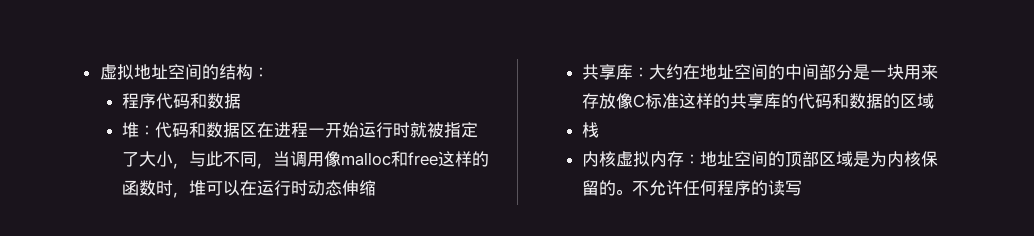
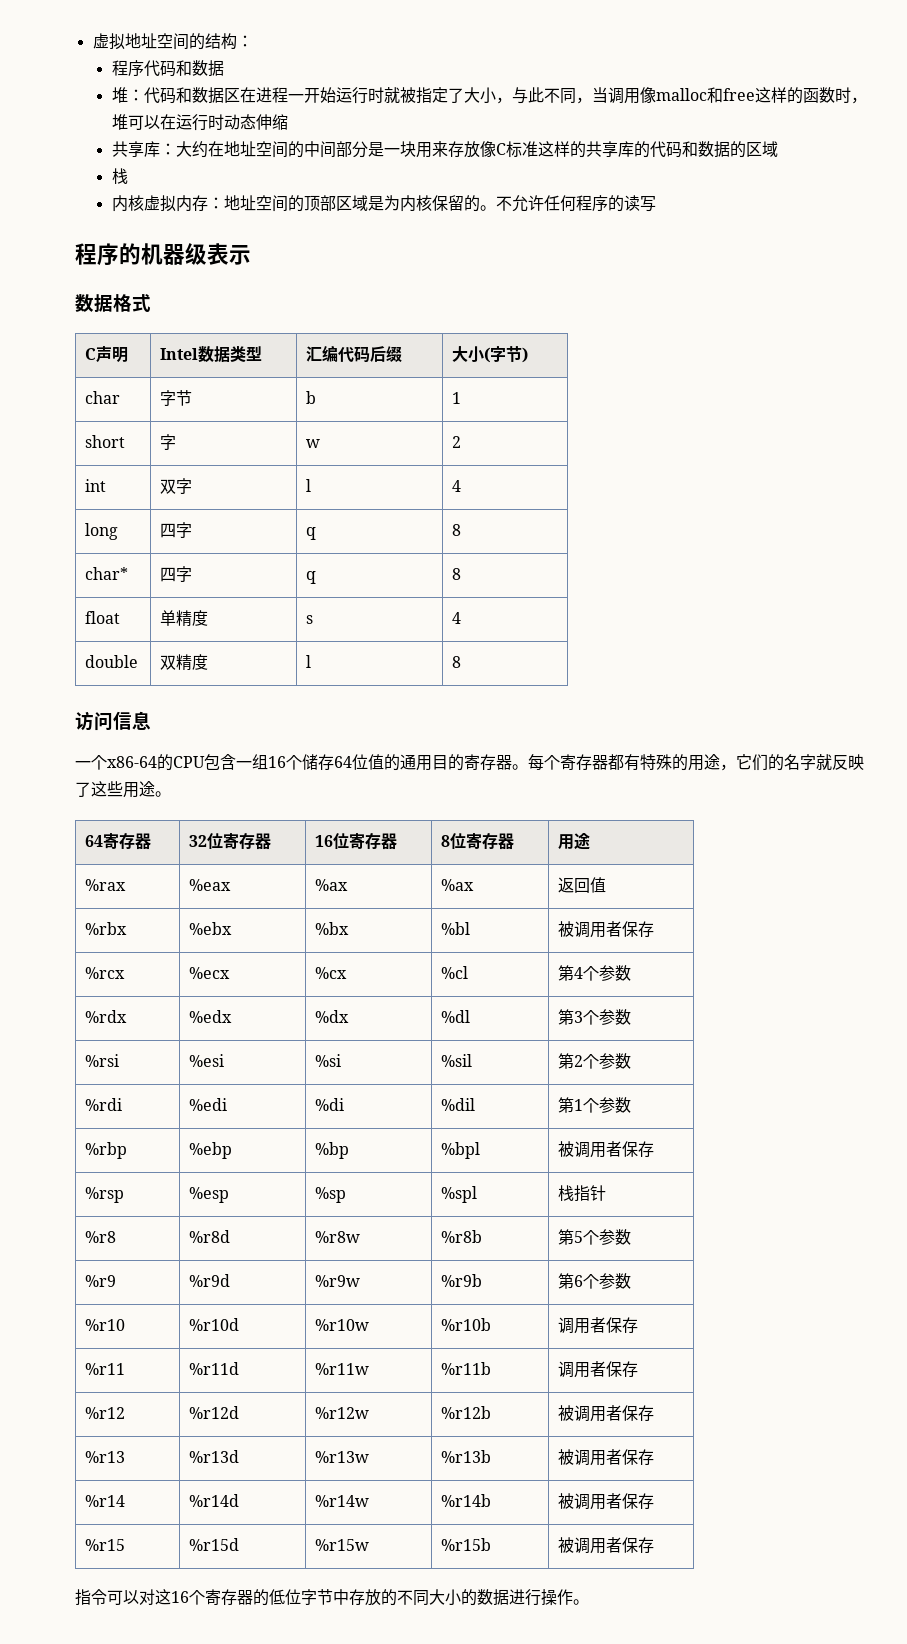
(802, 188) none -> [75,243,251,266] [75,294,151,312] [85,346,129,363] [160,346,263,363] [306,345,403,363] [452,346,529,363] [85,391,121,404] [160,390,193,406] [306,391,317,404] [452,392,462,404] [85,435,126,448] [160,434,177,450] [306,439,321,448] [452,436,462,448] [85,479,107,492] [160,478,193,494] [306,479,312,492] [452,480,462,492] [85,523,119,540] [160,522,193,538] [306,527,317,540] [452,524,462,536] [85,567,129,580] [160,566,193,582] [306,571,317,584] [452,568,462,580] [85,611,121,624] [160,610,209,626] [306,615,314,624] [452,612,462,624] [85,655,139,668] [160,654,209,670] [306,655,312,668] [452,656,462,668] [75,711,151,731] [75,754,864,771] [75,781,171,798] [85,833,152,850] [189,833,272,850] [315,833,398,850] [441,833,515,850] [558,833,591,850] [85,879,127,891] [189,879,232,891] [315,879,349,891] [441,879,475,891] [558,877,607,893] [85,922,128,935] [189,922,233,935] [315,922,350,935] [441,922,471,935] [558,921,655,938] [85,967,126,979] [189,967,231,979] [315,967,348,979] [441,966,469,979] [558,965,632,981] [85,1010,128,1023] [189,1010,233,1023] [315,1010,350,1023] [441,1010,471,1023] [558,1009,632,1025] [85,1054,120,1067] [189,1054,225,1067] [315,1054,342,1067] [441,1054,473,1067] [558,1053,632,1069] [85,1098,123,1111] [189,1098,228,1111] [315,1098,345,1111] [441,1098,476,1111] [558,1097,632,1113] [85,1142,128,1159] [189,1142,233,1159] [315,1142,350,1159] [441,1142,481,1159] [558,1141,655,1158] [85,1187,125,1203] [189,1187,230,1203] [315,1187,347,1203] [441,1186,478,1203] [558,1185,607,1202] [85,1231,117,1243] [189,1230,231,1243] [315,1231,361,1243] [441,1230,483,1243] [558,1229,632,1245] [85,1275,117,1287] [189,1274,231,1287] [315,1275,361,1287] [441,1274,483,1287] [558,1273,632,1289] [85,1319,126,1331] [189,1318,240,1331] [315,1319,370,1331] [441,1318,492,1331] [558,1317,639,1334] [85,1363,126,1375] [189,1362,240,1375] [315,1363,370,1375] [441,1362,492,1375] [558,1361,639,1378] [85,1407,126,1419] [189,1406,240,1419] [315,1407,370,1419] [441,1406,492,1419] [558,1405,655,1422] [85,1451,126,1463] [189,1450,240,1463] [315,1451,370,1463] [441,1450,492,1463] [558,1449,655,1466] [85,1495,126,1507] [189,1494,240,1507] [315,1495,370,1507] [441,1494,492,1507] [558,1493,655,1510] [85,1539,126,1551] [189,1538,240,1551] [315,1539,370,1551] [441,1538,492,1551] [558,1537,655,1554] [75,1589,589,1606] // 程序的机器级表示 // 数据格式 // C声明 | Intel数据类型 | 汇编代码后缀 | 大小(字节) // char | 字节 | b | 1 // short | 字 | w | 2 // int | 双字 | l | 4 // long | 四字 | q | 8 // char* | 四字 | q | 8 // float | 单精度 | s | 4 // double | 双精度 | l | 8 // 访问信息 // 一个x86-64的CPU包含一组16个储存64位值的通用目的寄存器。每个寄存器都有特殊的用途，它们的名字就反映了这些用途。 // 64寄存器 | 32位寄存器 | 16位寄存器 | 8位寄存器 | 用途 // %rax | %eax | %ax | %ax | 返回值 // %rbx | %ebx | %bx | %bl | 被调用者保存 // %rcx | %ecx | %cx | %cl | 第4个参数 // %rdx | %edx | %dx | %dl | 第3个参数 // %rsi | %esi | %si | %sil | 第2个参数 // %rdi | %edi | %di | %dil | 第1个参数 // %rbp | %ebp | %bp | %bpl | 被调用者保存 // %rsp | %esp | %sp | %spl | 栈指针 // %r8 | %r8d | %r8w | %r8b | 第5个参数 // %r9 | %r9d | %r9w | %r9b | 第6个参数 // %r10 | %r10d | %r10w | %r10b | 调用者保存 // %r11 | %r11d | %r11w | %r11b | 调用者保存 // %r12 | %r12d | %r12w | %r12b | 被调用者保存 // %r13 | %r13d | %r13w | %r13b | 被调用者保存 // %r14 | %r14d | %r14w | %r14b | 被调用者保存 // %r15 | %r15d | %r15w | %r15b | 被调用者保存 // 指令可以对这16个寄存器的低位字节中存放的不同大小的数据进行操作。

